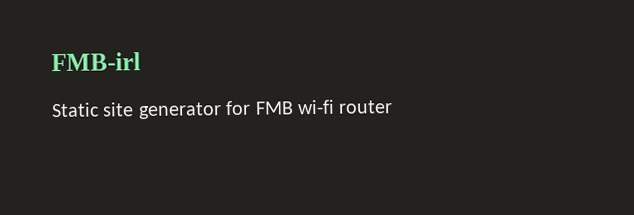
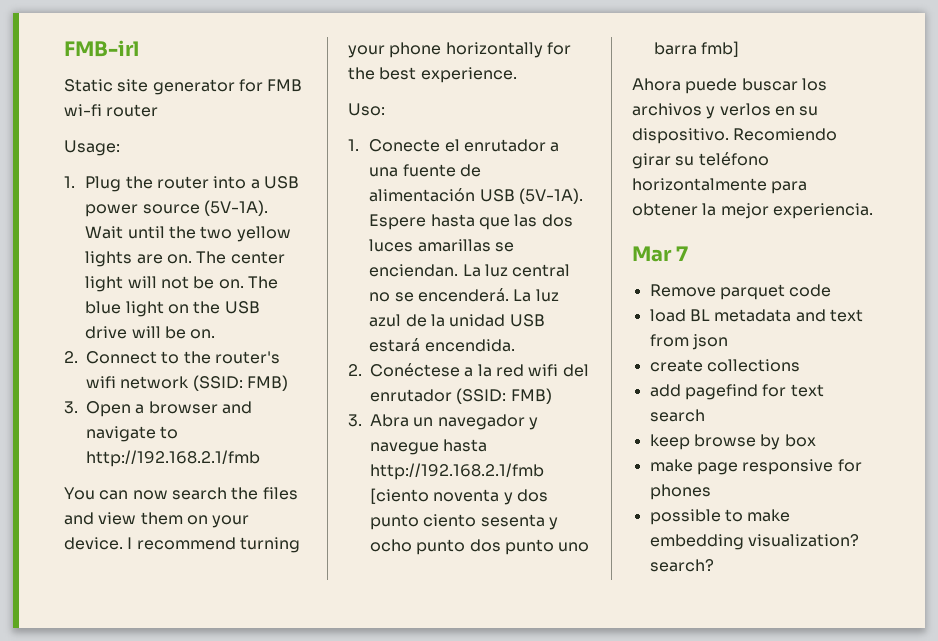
(394, 107) none -> [64,140,120,156] [64,176,300,192] [85,200,269,217] [85,226,291,242] [85,251,285,267] [85,276,279,292] [85,301,260,317] [85,326,216,339] [64,351,280,364] [86,375,288,391] [64,401,252,417] [86,426,179,442] [86,450,260,467] [64,487,298,500] [64,512,250,528] [64,537,300,553] [348,42,571,58] [348,67,517,83] [348,103,385,116] [348,139,560,152] [369,164,482,177] [369,188,584,204] [369,214,573,230] [369,239,515,252] [369,264,571,277] [369,288,559,302] [369,314,545,327] [369,338,515,352] [348,363,589,377] [370,388,552,404] [348,414,538,430] [370,439,488,455] [370,463,544,480] [370,488,548,505] [370,514,558,530] [370,539,590,555] [654,41,740,57] [632,78,827,94] [632,103,819,119] [632,128,838,144] [632,152,769,169] [632,178,808,194] [632,203,873,219] [632,246,689,262] [649,284,832,300] [649,309,863,322] [649,334,728,350] [649,359,800,372] [649,384,824,400] [649,409,705,422] [649,434,816,450] [649,459,862,475] [649,484,711,500] [649,509,791,525] [649,534,859,550] [649,559,714,572] // Usage: // 1. Plug the router into a USB power source (5V-1A). Wait until the two yellow lights are on. The center light will not be on. The blue light on the USB drive will be on. // 2. Connect to the router's wifi network (SSID: FMB) // 3. Open a browser and navigate to http://192.168.2.1/fmb // You can now search the files and view them on your device. I recommend turning your phone horizontally for the best experience. // Uso: // 1. Conecte el enrutador a una fuente de alimentación USB (5V-1A). Espere hasta que las dos luces amarillas se enciendan. La luz central no se encenderá. La luz azul de la unidad USB estará encendida. // 2. Conéctese a la red wifi del enrutador (SSID: FMB) // 3. Abra un navegador y navegue hasta http://192.168.2.1/fmb [ciento noventa y dos punto ciento sesenta y ocho punto dos punto uno barra fmb] // Ahora puede buscar los archivos y verlos en su dispositivo. Recomiendo girar su teléfono horizontalmente para obtener la mejor experiencia. // Mar 7 // Remove parquet code // load BL metadata and text from json // create collections // add pagefind for text search // keep browse by box // make page responsive for phones // possible to make embedding visualization? search?

